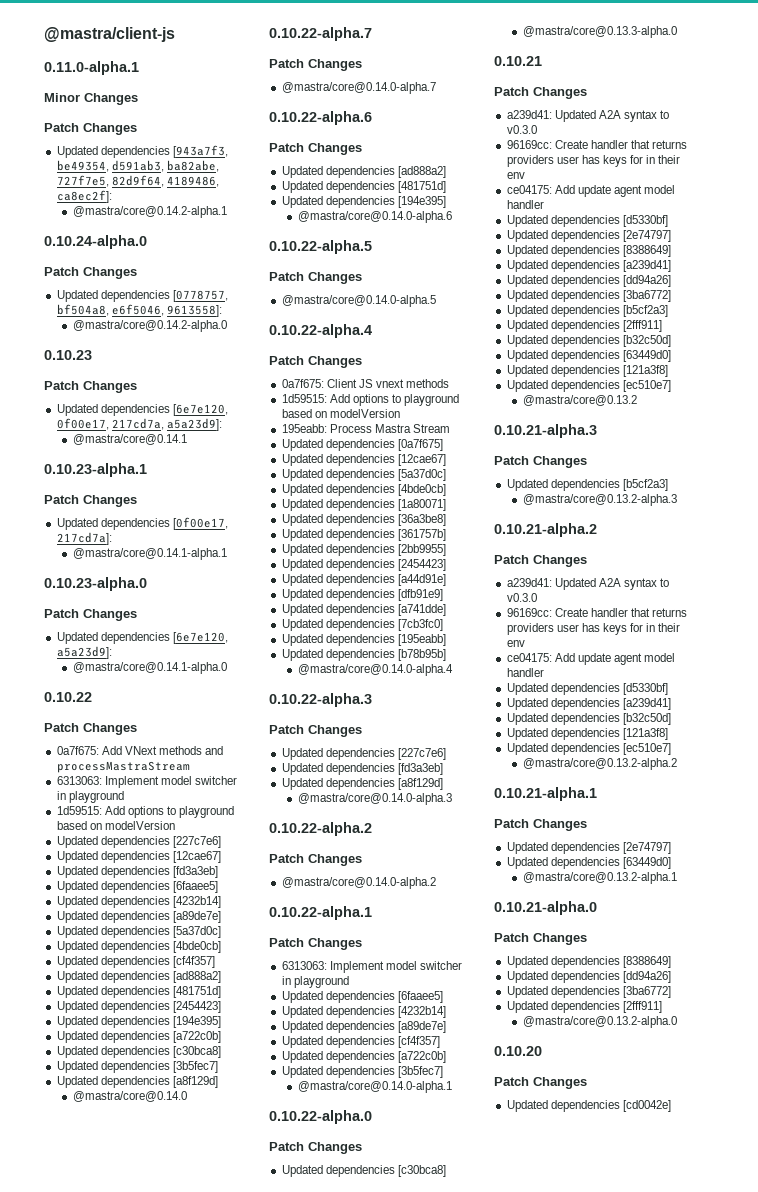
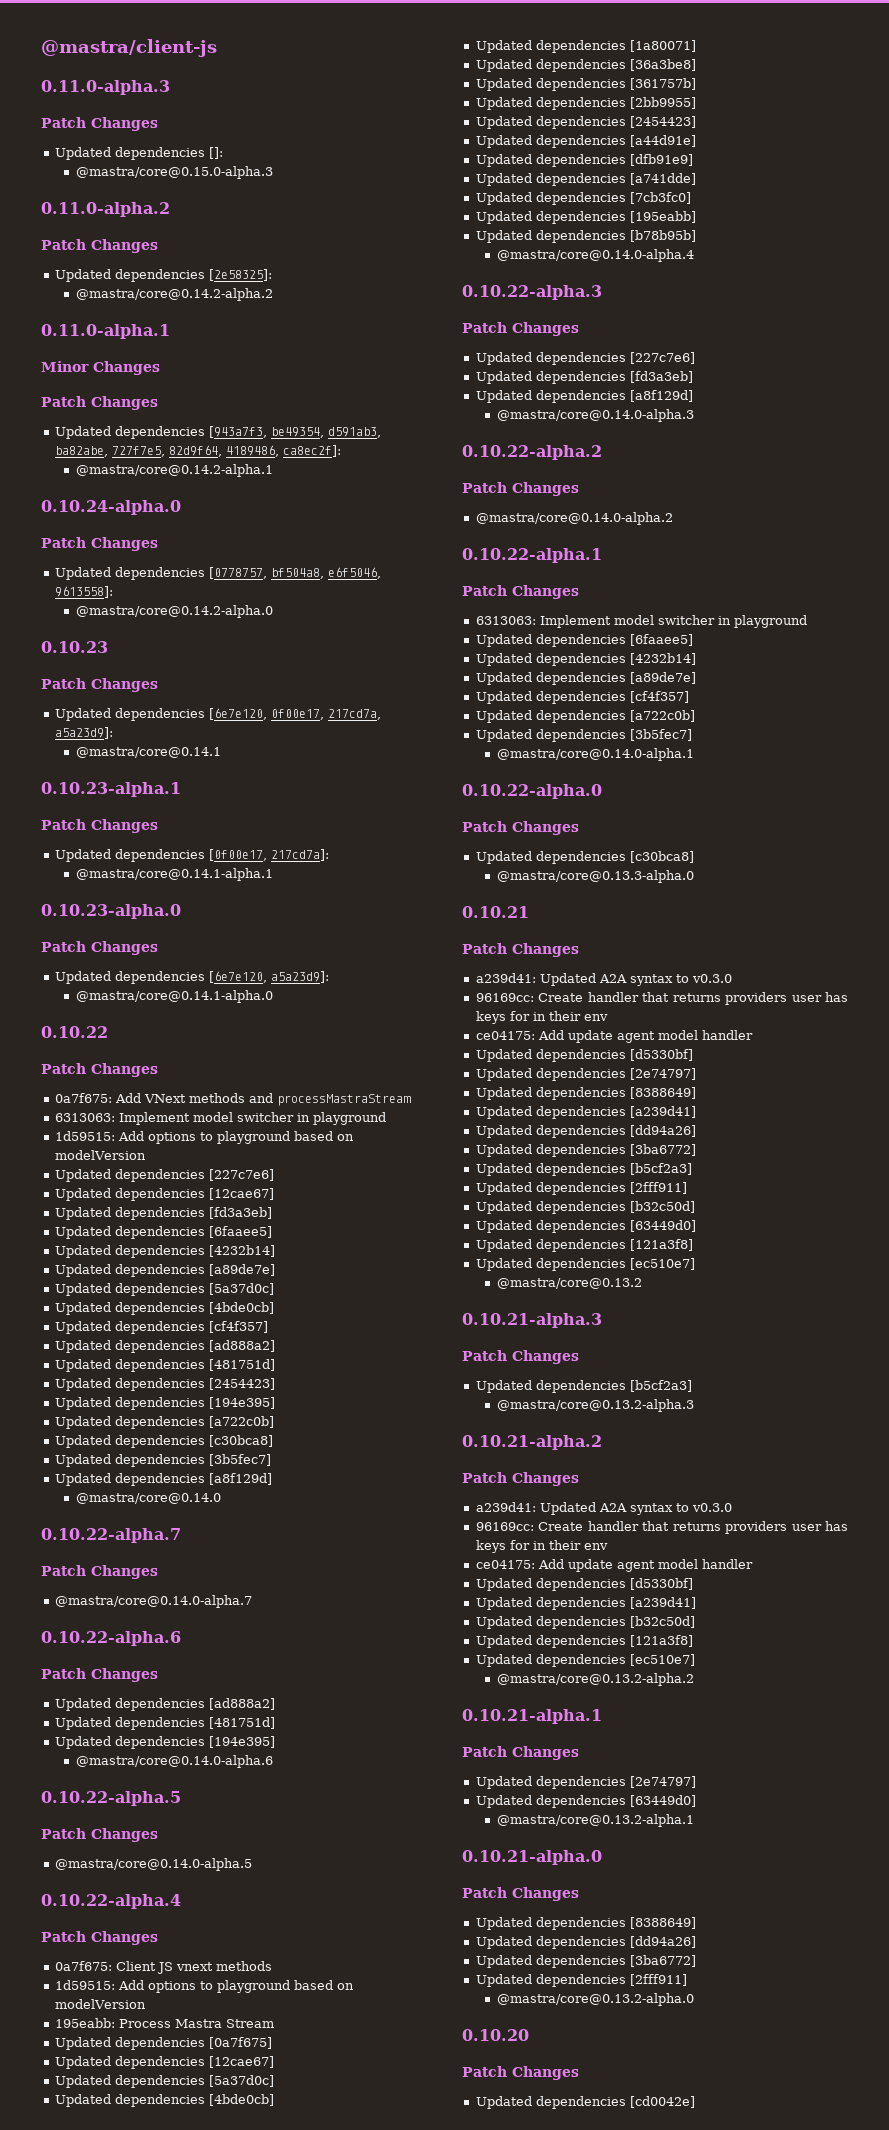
(175, 34) none -> [41,80,170,95] [41,117,158,131] [54,147,223,160] [75,166,273,179] [41,202,170,217] [41,239,158,253] [54,269,272,282] [75,288,273,301] // 0.11.0-alpha.3 // Patch Changes // Updated dependencies []: // @mastra/core@0.15.0-alpha.3 // 0.11.0-alpha.2 // Patch Changes // Updated dependencies [2e58325]: // @mastra/core@0.14.2-alpha.2

